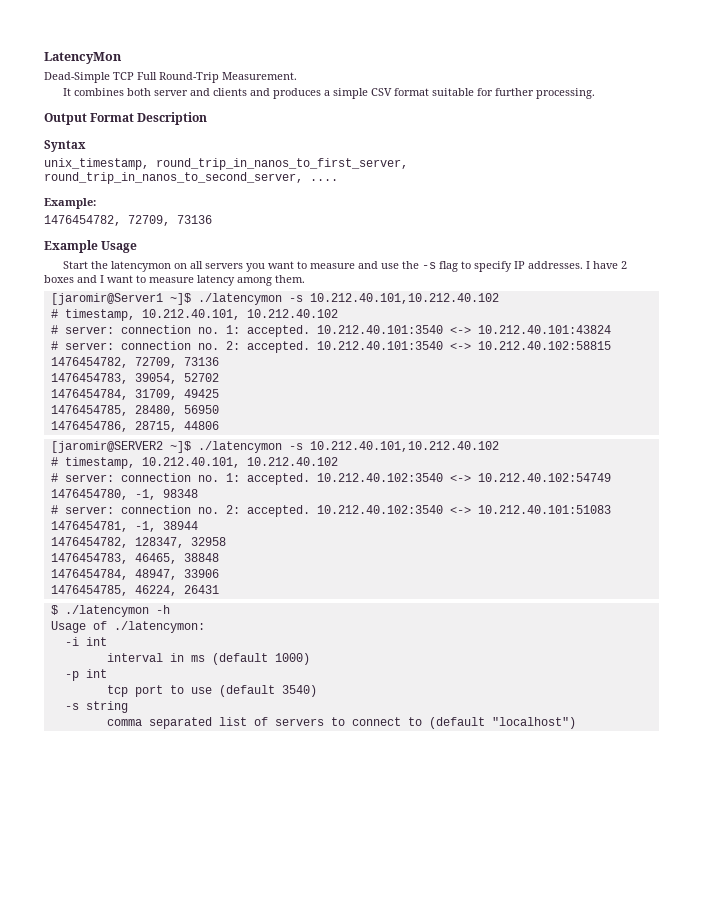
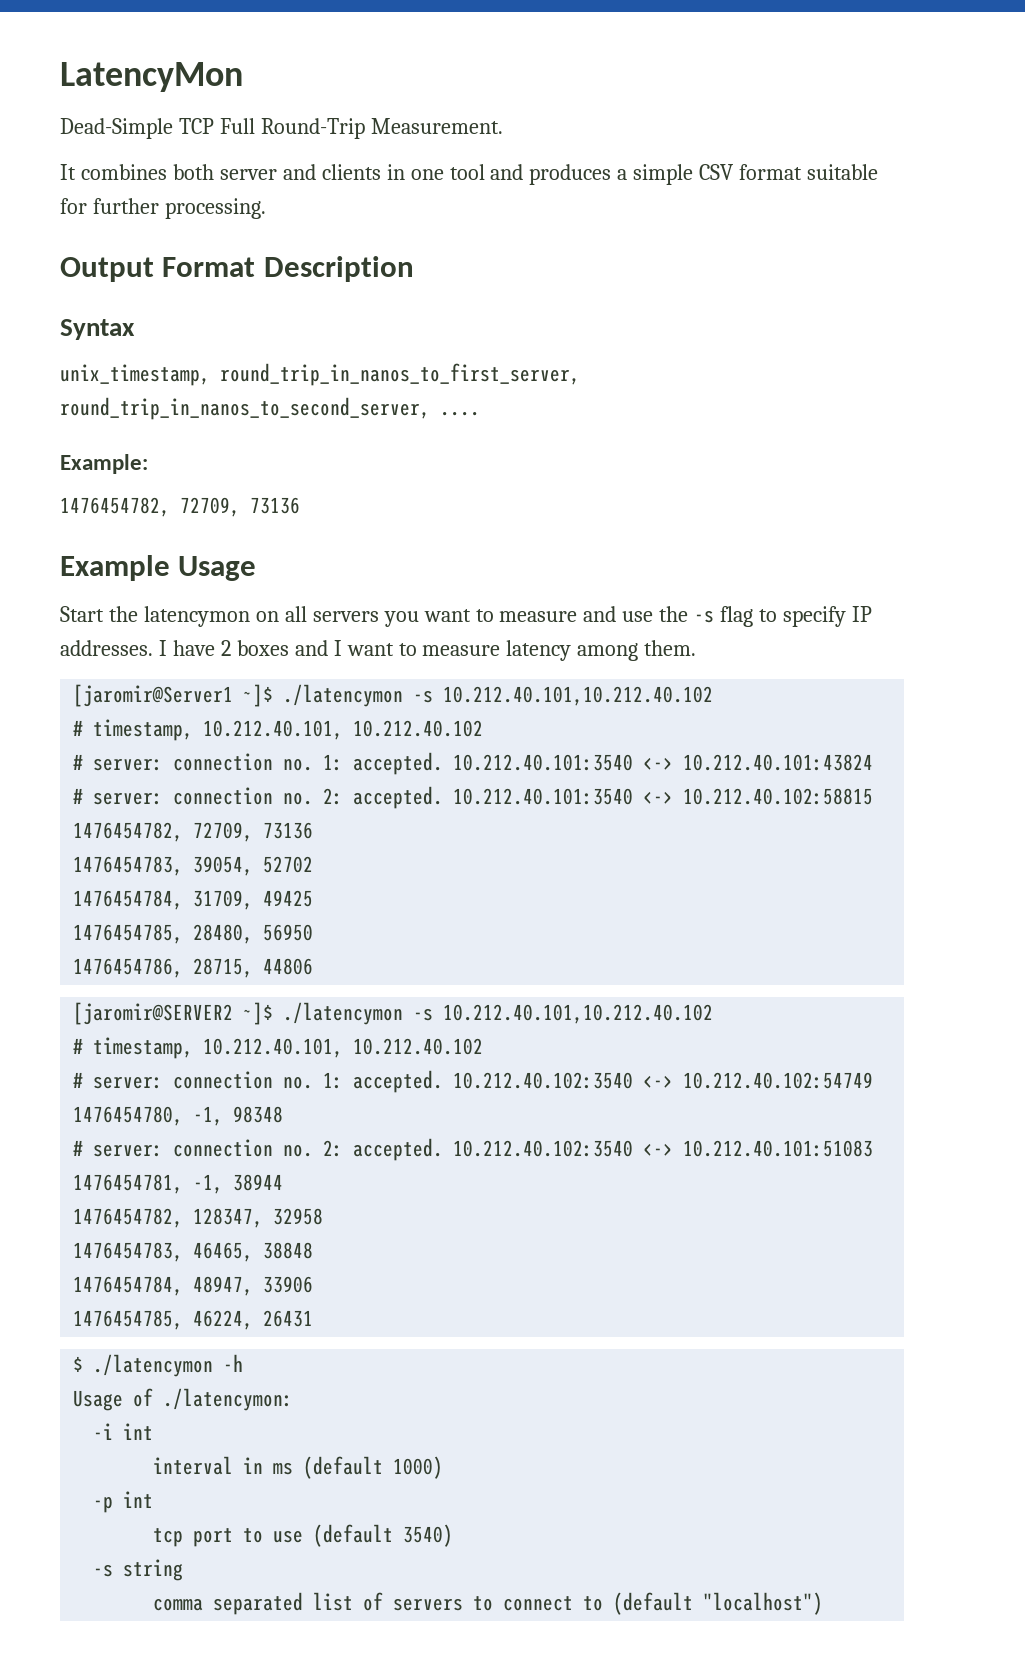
(247, 92) none -> [386,164,485,180] in one tool

